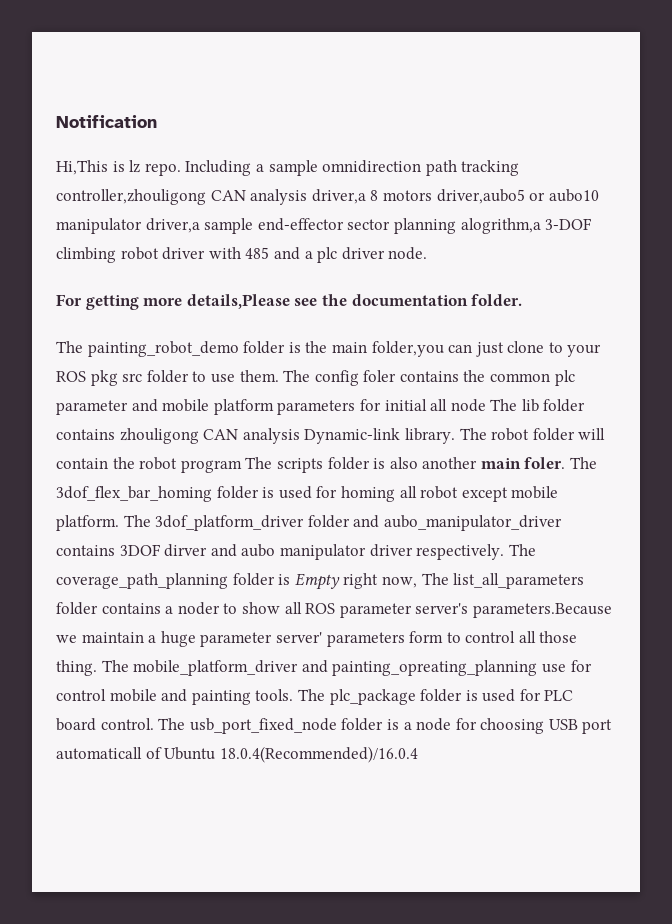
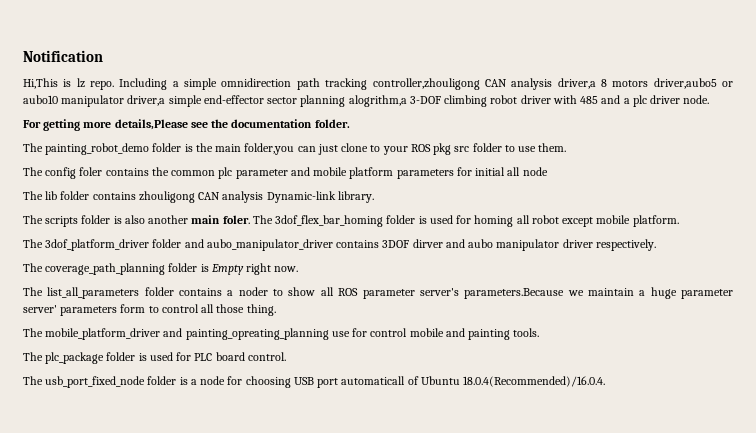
[268,160,318,176] sample -> [184,78,218,90] simple
[204,218,254,234] sample -> [168,95,202,107] simple
(279, 376) none -> (567, 147) //
(486, 405) none -> (548, 171) //
[459,428,606,441] [56,457,242,473] The robot folder will contain the robot program -> (374, 197) //
(119, 523) none -> (679, 221) //
(505, 552) none -> (656, 245) //
[381,576,417,588] now, -> [274,266,299,272] now. //
(97, 668) none -> (276, 310) //
(294, 695) none -> (540, 332) //
(154, 724) none -> (286, 356) //
[219,746,418,763] 18.0.4(Recommended)/16.0.4 -> [463,376,606,387] 18.0.4(Recommended)/16.0.4.

